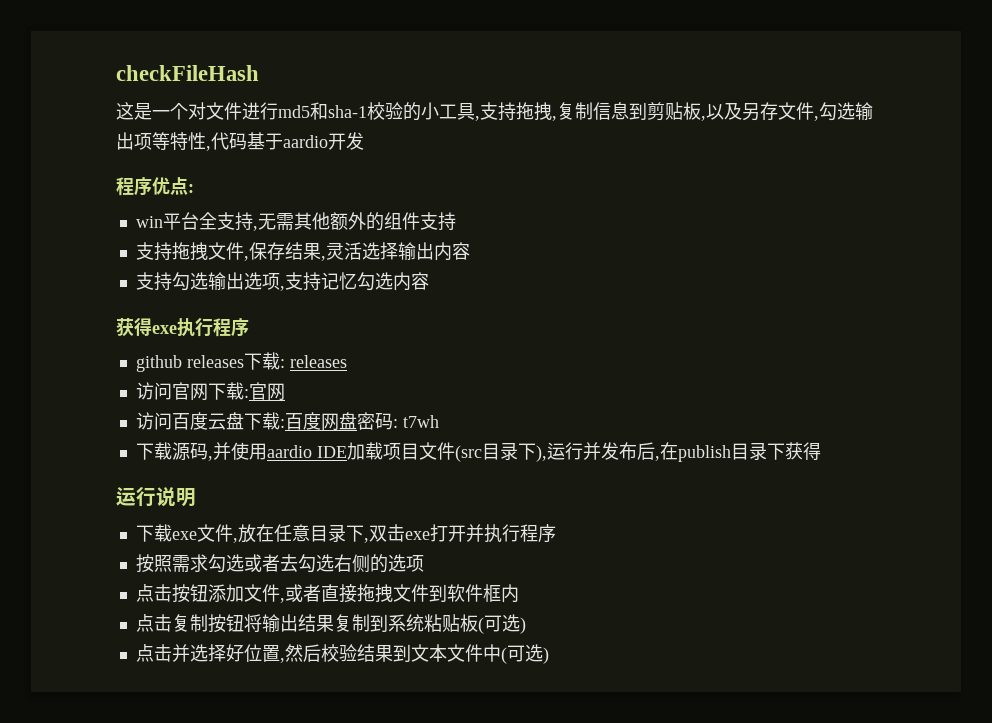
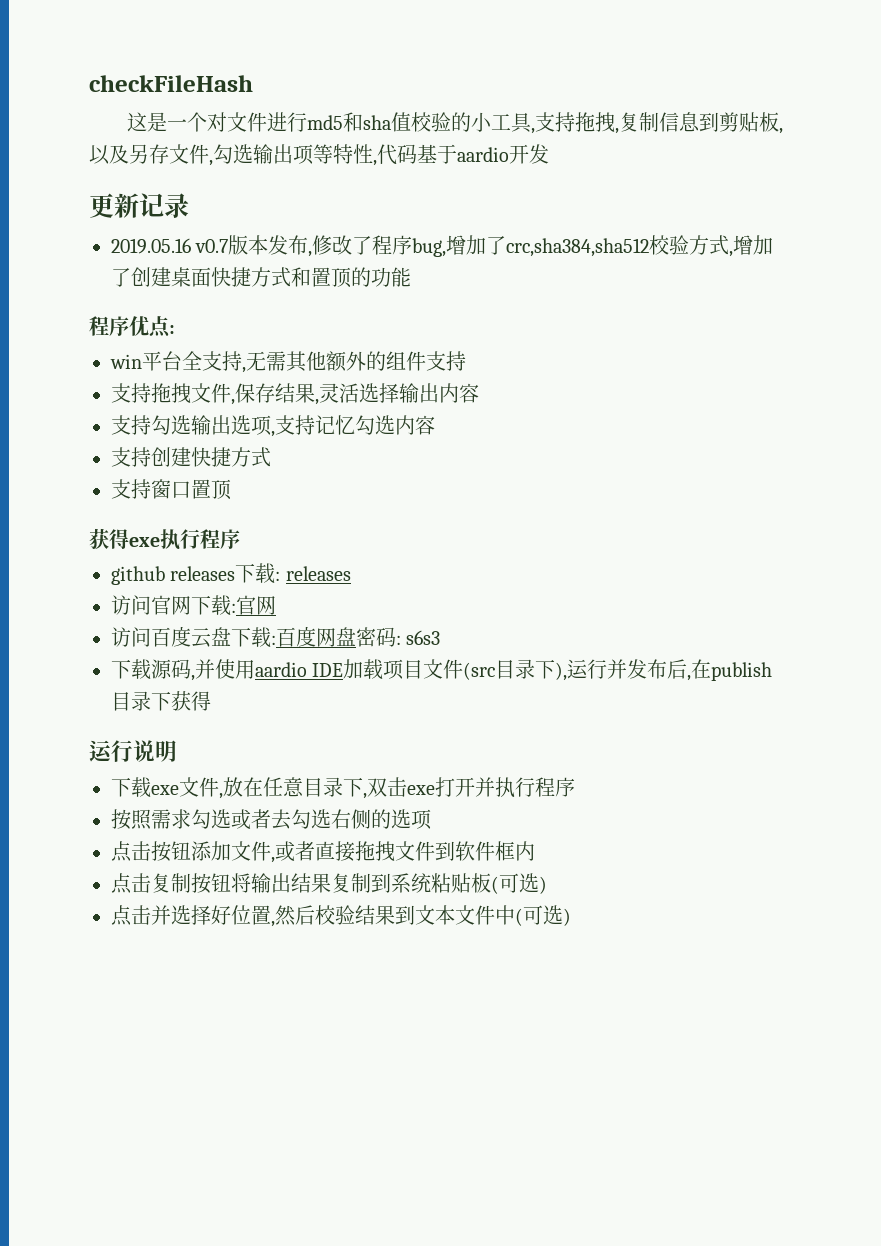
[328,105,367,118] sha-1 -> [362,112,411,132] sha值
(364, 141) none -> [89,193,189,218] [111,235,774,257] [111,267,411,288] // 更新记录 // 2019.05.16 v0.7版本发布,修改了程序bug,增加了crc,sha384,sha512校验方式,增加了创建桌面快捷方式和置顶的功能
(429, 281) none -> [111,447,271,467] [111,479,232,500] // 支持创建快捷方式 // 支持窗口置顶
[402,415,439,428] t7wh -> [406,630,441,645] s6s3

